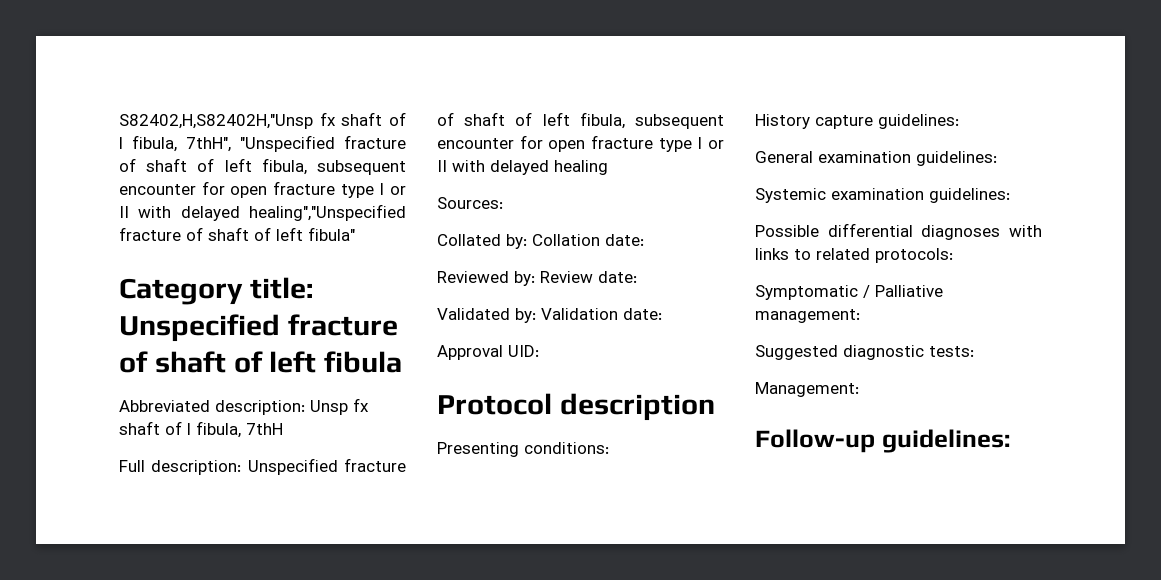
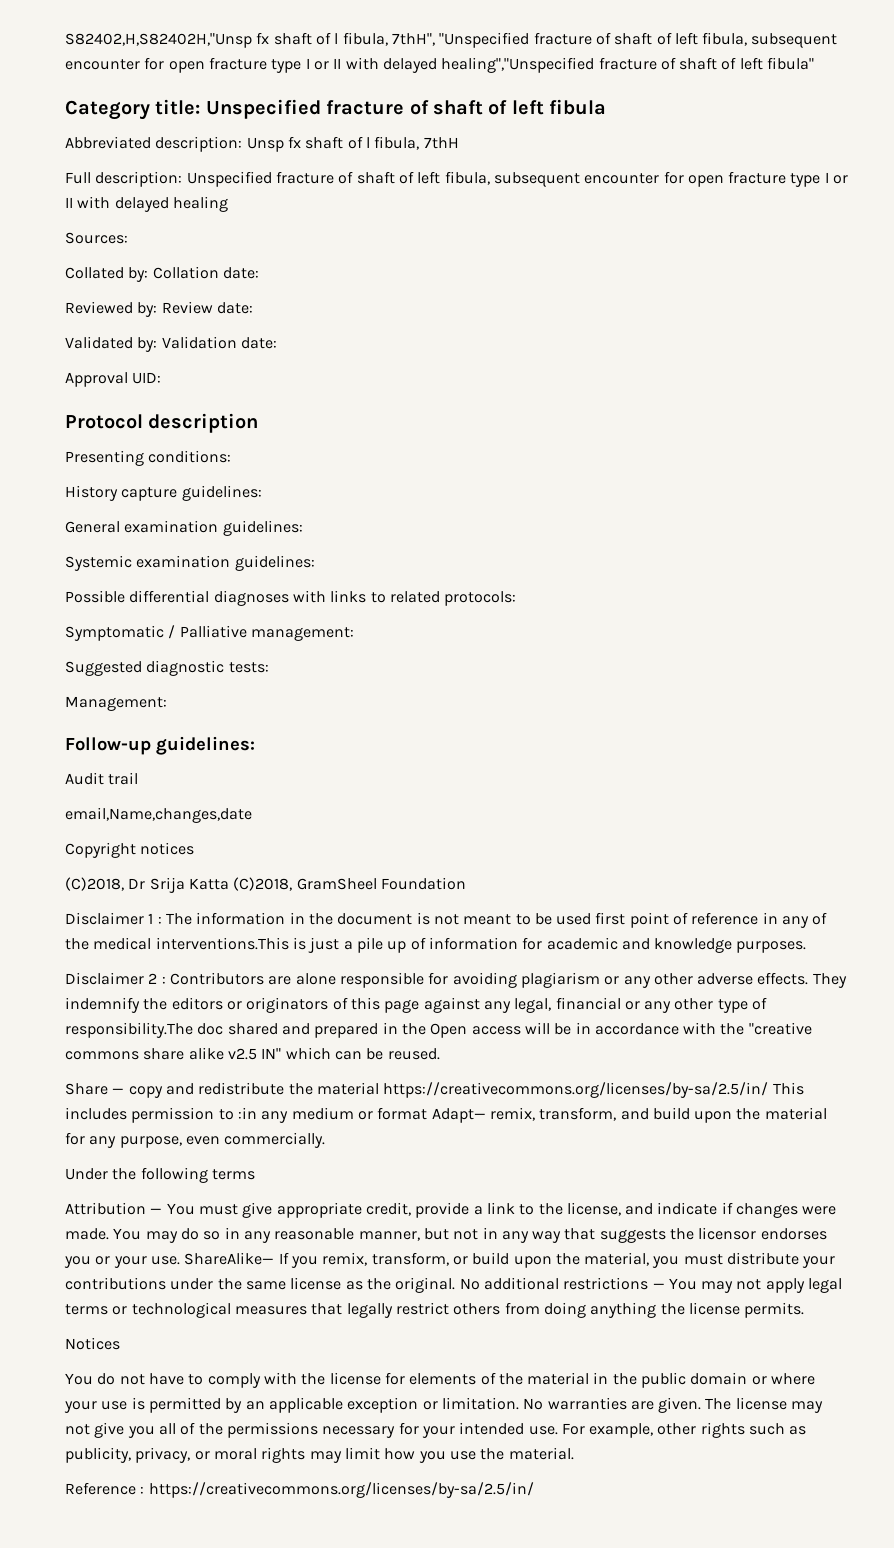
(1010, 441) none -> [65,772,139,785] [65,807,252,823] [65,842,195,858] [65,877,466,893] [65,912,828,928] [65,937,807,953] [65,972,847,988] [65,997,768,1013] [65,1022,812,1038] [65,1047,440,1060] [65,1082,804,1098] [65,1107,827,1123] [65,1132,326,1148] [65,1167,255,1183] [65,1202,837,1218] [65,1227,827,1243] [64,1252,836,1268] [65,1277,843,1293] [65,1302,805,1318] [65,1337,120,1350] [65,1372,816,1388] [64,1397,824,1413] [65,1422,807,1438] [65,1447,574,1463] [65,1482,534,1498] // Audit trail // email,Name,changes,date // Copyright notices // (C)2018, Dr Srija Katta (C)2018, GramSheel Foundation // Disclaimer 1 : The information in the document is not meant to be used first point of reference in any of the medical interventions.This is just a pile up of information for academic and knowledge purposes. // Disclaimer 2 : Contributors are alone responsible for avoiding plagiarism or any other adverse effects. They indemnify the editors or originators of this page against any legal, financial or any other type of responsibility.The doc shared and prepared in the Open access will be in accordance with the "creative commons share alike v2.5 IN" which can be reused. // Share — copy and redistribute the material https://creativecommons.org/licenses/by-sa/2.5/in/ This includes permission to :in any medium or format Adapt— remix, transform, and build upon the material for any purpose, even commercially. // Under the following terms // Attribution — You must give appropriate credit, provide a link to the license, and indicate if changes were made. You may do so in any reasonable manner, but not in any way that suggests the licensor endorses you or your use. ShareAlike— If you remix, transform, or build upon the material, you must distribute your contributions under the same license as the original. No additional restrictions — You may not apply legal terms or technological measures that legally restrict others from doing anything the license permits. // Notices // You do not have to comply with the license for elements of the material in the public domain or where your use is permitted by an applicable exception or limitation. No warranties are given. The license may not give you all of the permissions necessary for your intended use. For example, other rights such as publicity, privacy, or moral rights may limit how you use the material. // Reference : https://creativecommons.org/licenses/by-sa/2.5/in/

